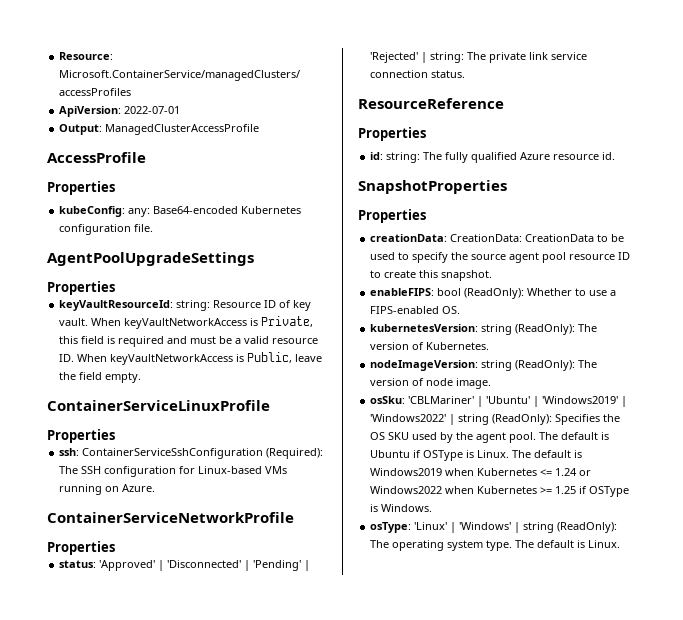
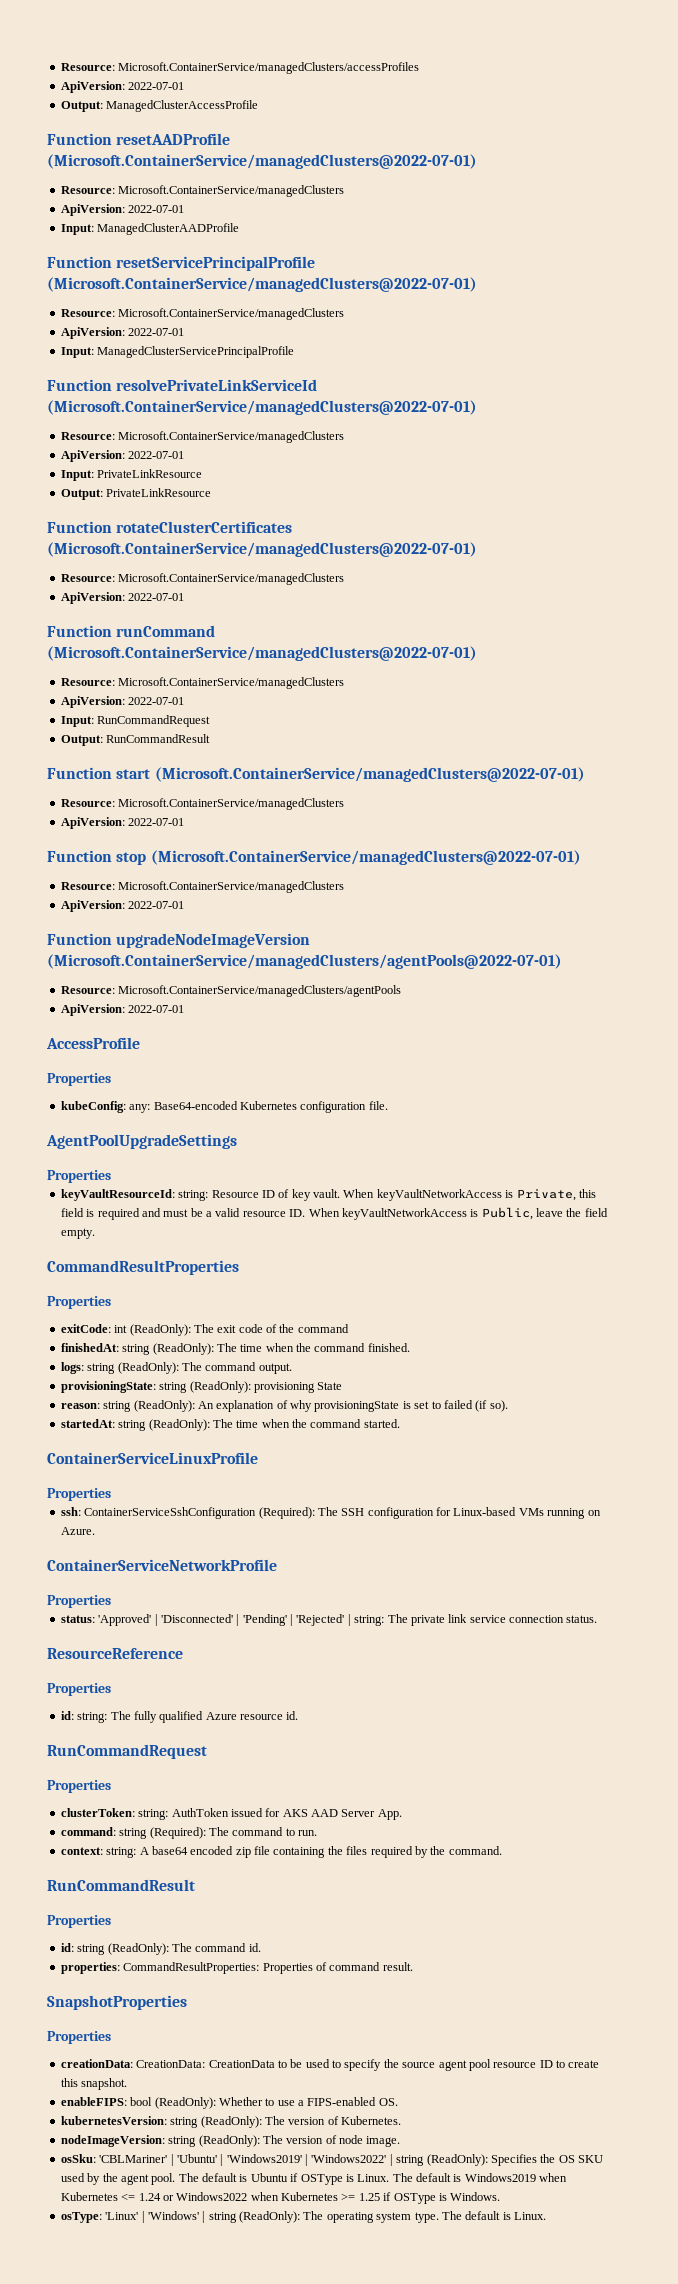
(260, 129) none -> [47,133,231,145] [47,154,477,169] [60,185,345,197] [60,204,185,216] [60,223,240,235] [47,256,316,271] [47,277,477,292] [60,308,345,320] [60,327,185,339] [60,346,295,358] [47,379,318,391] [47,400,477,415] [60,431,345,443] [60,450,185,462] [60,469,203,481] [60,488,212,500] [47,521,293,533] [47,542,477,557] [60,573,345,585] [60,592,185,604] [47,625,216,637] [47,646,477,661] [60,677,345,689] [60,696,185,708] [60,715,211,727] [60,734,211,746] [47,767,585,782] [60,798,345,810] [60,817,185,829] [47,850,581,865] [60,881,345,893] [60,900,185,912] [47,933,311,948] [47,954,562,969] [60,985,402,997] [60,1004,185,1016] // Function resetAADProfile (Microsoft.ContainerService/managedClusters@2022-07-01) // Resource: Microsoft.ContainerService/managedClusters // ApiVersion: 2022-07-01 // Input: ManagedClusterAADProfile // Function resetServicePrincipalProfile (Microsoft.ContainerService/managedClusters@2022-07-01) // Resource: Microsoft.ContainerService/managedClusters // ApiVersion: 2022-07-01 // Input: ManagedClusterServicePrincipalProfile // Function resolvePrivateLinkServiceId (Microsoft.ContainerService/managedClusters@2022-07-01) // Resource: Microsoft.ContainerService/managedClusters // ApiVersion: 2022-07-01 // Input: PrivateLinkResource // Output: PrivateLinkResource // Function rotateClusterCertificates (Microsoft.ContainerService/managedClusters@2022-07-01) // Resource: Microsoft.ContainerService/managedClusters // ApiVersion: 2022-07-01 // Function runCommand (Microsoft.ContainerService/managedClusters@2022-07-01) // Resource: Microsoft.ContainerService/managedClusters // ApiVersion: 2022-07-01 // Input: RunCommandRequest // Output: RunCommandResult // Function start (Microsoft.ContainerService/managedClusters@2022-07-01) // Resource: Microsoft.ContainerService/managedClusters // ApiVersion: 2022-07-01 // Function stop (Microsoft.ContainerService/managedClusters@2022-07-01) // Resource: Microsoft.ContainerService/managedClusters // ApiVersion: 2022-07-01 // Function upgradeNodeImageVersion (Microsoft.ContainerService/managedClusters/agentPools@2022-07-01) // Resource: Microsoft.ContainerService/managedClusters/agentPools // ApiVersion: 2022-07-01
(142, 377) none -> [47,1260,239,1275] [47,1296,111,1309] [60,1324,349,1336] [60,1343,410,1355] [60,1362,292,1374] [60,1381,343,1393] [60,1400,508,1412] [60,1419,400,1431] // CommandResultProperties // Properties // exitCode: int (ReadOnly): The exit code of the command // finishedAt: string (ReadOnly): The time when the command finished. // logs: string (ReadOnly): The command output. // provisioningState: string (ReadOnly): provisioning State // reason: string (ReadOnly): An explanation of why provisioningState is set to failed (if so). // startedAt: string (ReadOnly): The time when the command started.
(616, 156) none -> [47,1744,207,1759] [47,1780,111,1793] [60,1808,402,1820] [60,1827,317,1839] [60,1846,502,1858] [47,1879,195,1891] [47,1915,111,1928] [60,1943,261,1955] [60,1962,413,1974] // RunCommandRequest // Properties // clusterToken: string: AuthToken issued for AKS AAD Server App. // command: string (Required): The command to run. // context: string: A base64 encoded zip file containing the files required by the command. // RunCommandResult // Properties // id: string (ReadOnly): The command id. // properties: CommandResultProperties: Properties of command result.

